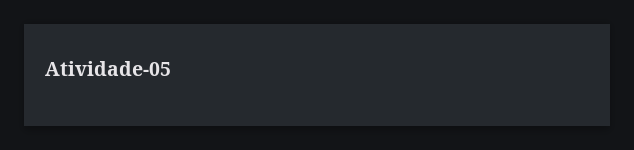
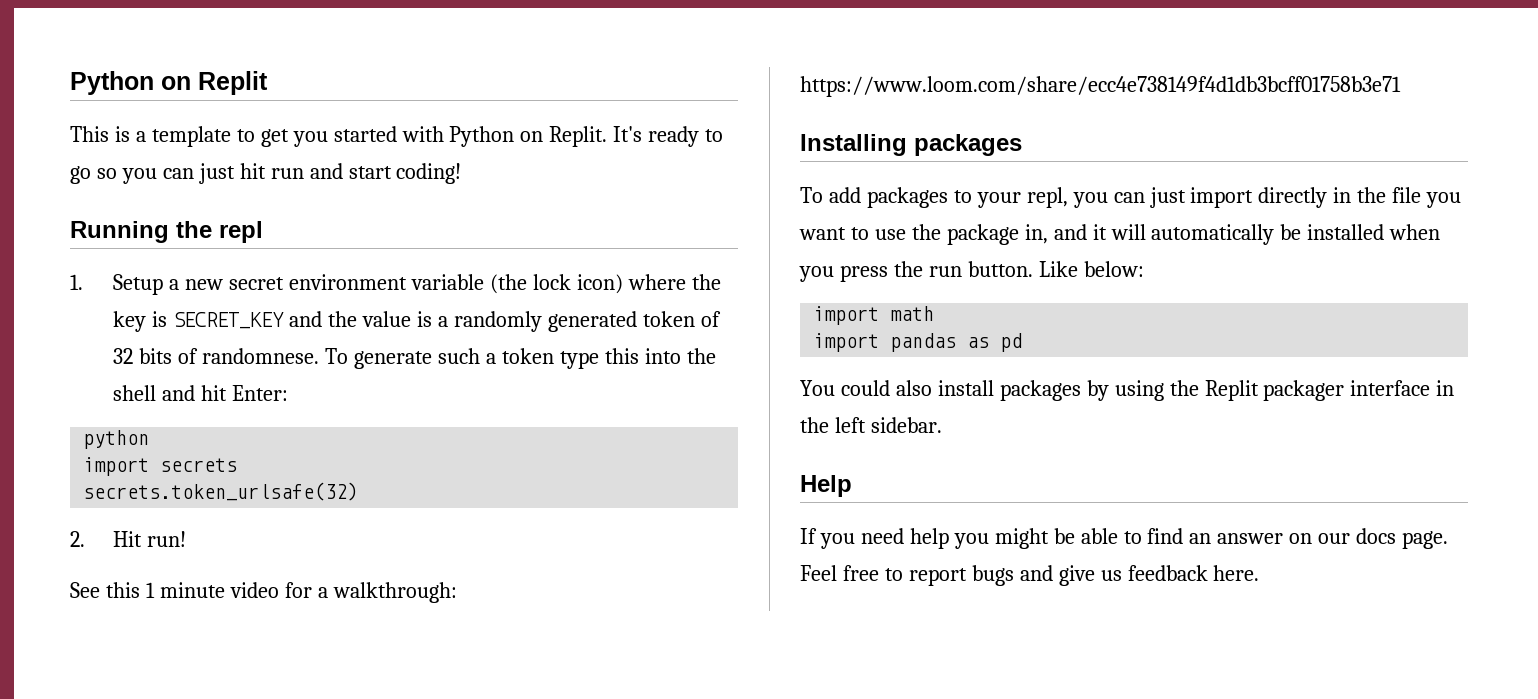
[45,61,171,76] Atividade-05 -> [70,71,268,95] [70,126,724,147] [70,163,462,184] [70,221,263,243] [70,274,721,295] [113,311,721,332] [113,348,716,369] [113,385,289,401] [83,430,150,449] [83,457,238,476] [83,482,359,501] [70,531,187,547] [70,582,457,603] [800,76,1401,97] [800,134,1022,156] [800,187,1462,208] [799,224,1441,245] [799,261,1144,282] [813,306,935,325] [813,333,1023,352] [800,380,1455,401] [800,417,942,433] [800,475,852,497] [800,528,1449,549] [800,565,1260,586] Python on Replit // This is a template to get you started with Python on Replit. It's ready to go so you can just hit run and start coding! // Running the repl // 1. Setup a new secret environment variable (the lock icon) where the key is SECRET_KEY and the value is a randomly generated token of 32 bits of randomnese. To generate such a token type this into the shell and hit Enter: // python // import secrets // secrets.token_urlsafe(32) // 2. Hit run! // See this 1 minute video for a walkthrough: https://www.loom.com/share/ecc4e738149f4d1db3bcff01758b3e71 // Installing packages // To add packages to your repl, you can just import directly in the file you want to use the package in, and it will automatically be installed when you press the run button. Like below: // import math // import pandas as pd // You could also install packages by using the Replit packager interface in the left sidebar. // Help // If you need help you might be able to find an answer on our docs page. Feel free to report bugs and give us feedback here.

